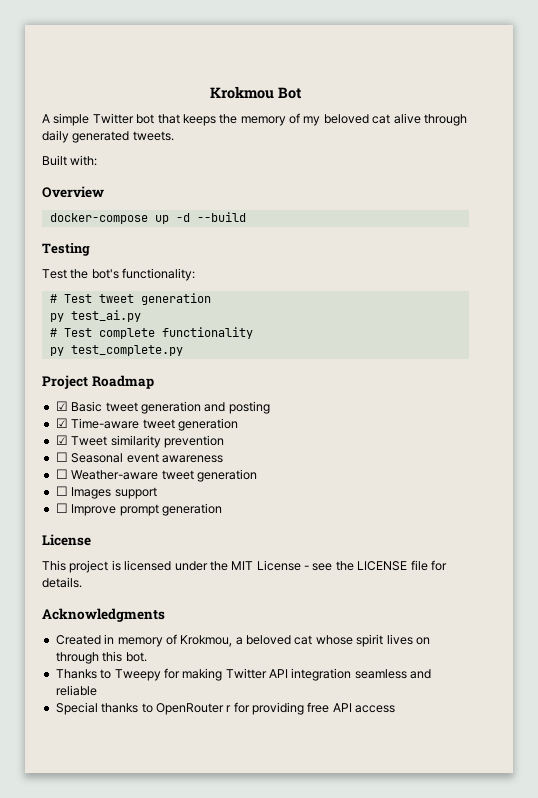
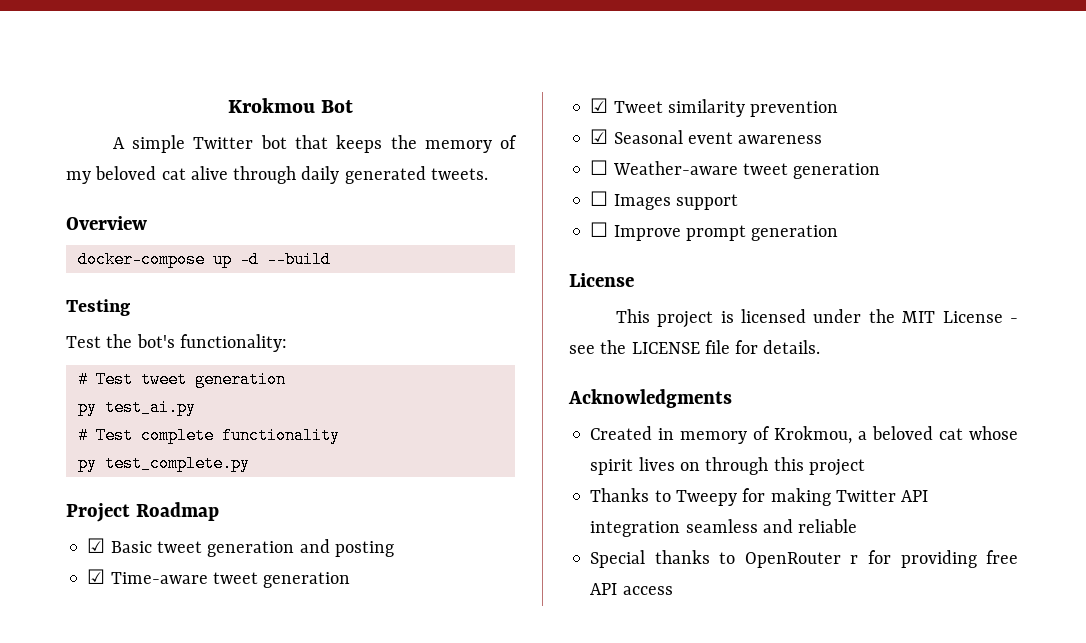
[42,155,98,166] // Built with: -> (488, 174) none
[55,452,68,462] ☐ -> [590,129,609,144] ☑
[125,652,147,662] bot. -> [808,459,865,476] project

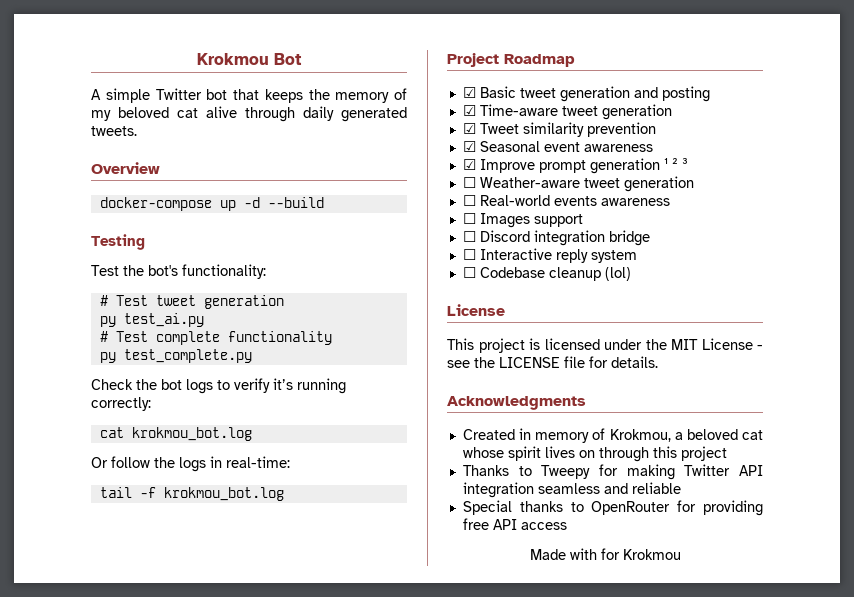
(250, 463) none -> [91,378,346,394] [91,397,151,411] [99,427,252,441] [91,456,290,472] [99,487,284,501] // Check the bot logs to verify it’s running correctly: // cat krokmou_bot.log // Or follow the logs in real-time: // tail -f krokmou_bot.log
(823, 139) none -> [462,158,688,174] // ☑ Improve prompt generation ¹ ² ³
(881, 171) none -> [462,195,670,206] // ☐ Real-world events awareness
[613,225,839,241] Improve prompt generation -> [479,230,650,246] [462,248,637,263] [462,267,631,281] Discord integration bridge // ☐ Interactive reply system // ☐ Codebase cleanup (lol)
[850,555,859,564] r -> (671, 508) none
(673, 590) none -> [529,548,681,560] // Made with for Krokmou

